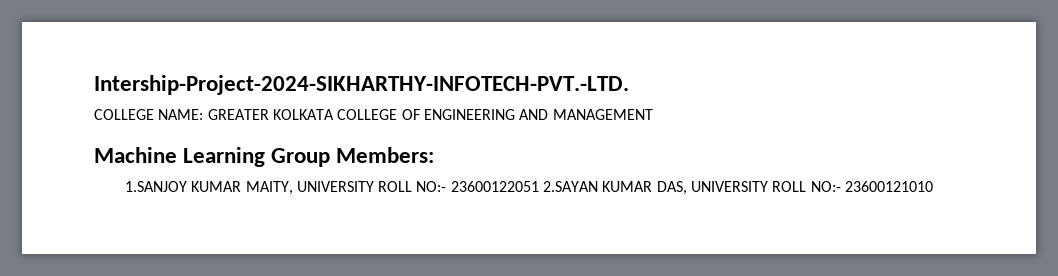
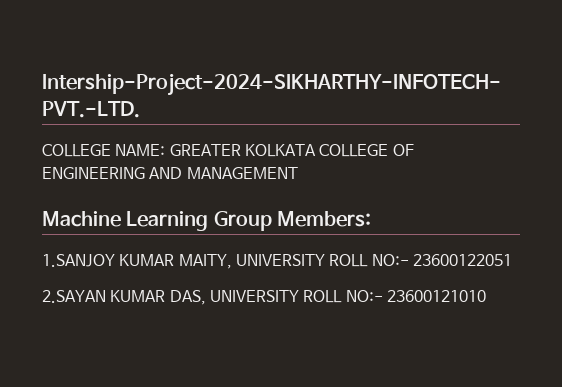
(539, 186) none -> (512, 260) //

